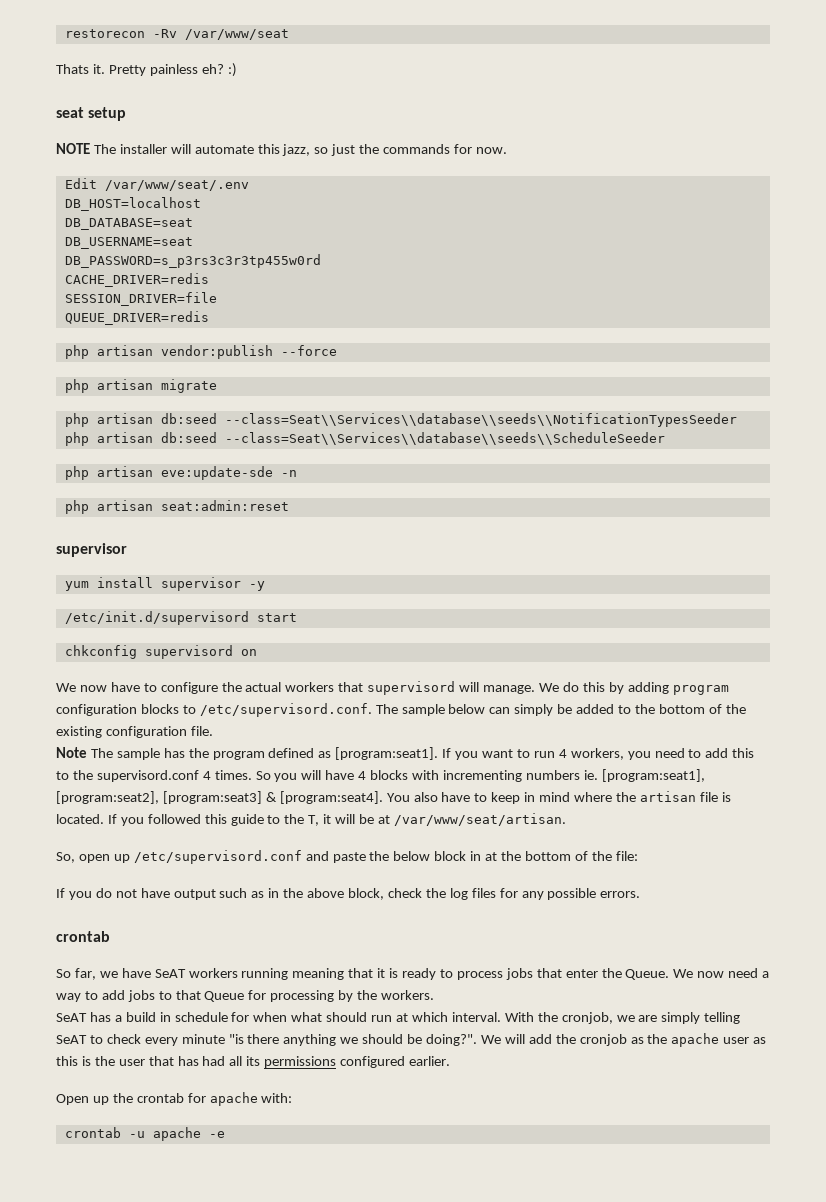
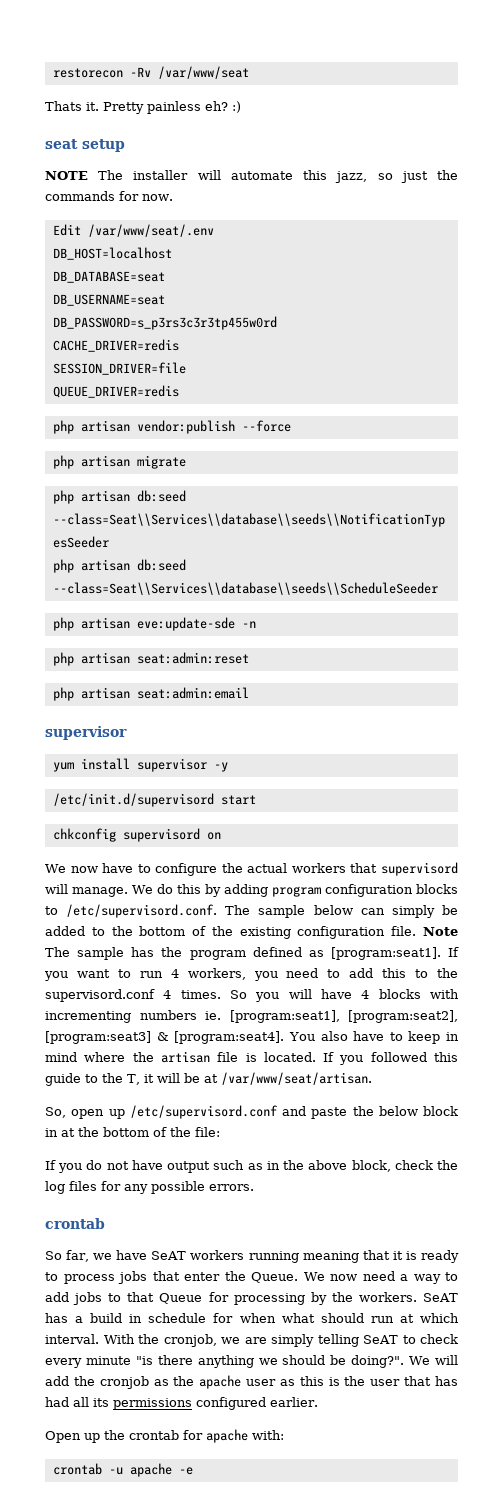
(289, 505) none -> [52,687,249,701] // php artisan seat:admin:email
(213, 731) // -> (417, 931) none
(435, 995) // -> (417, 1297) none

